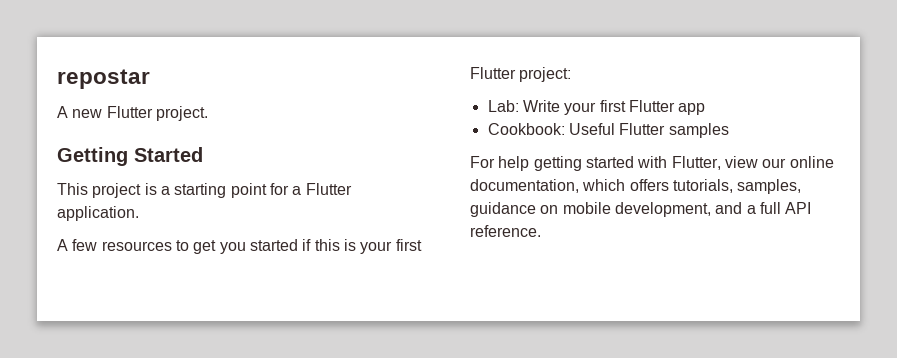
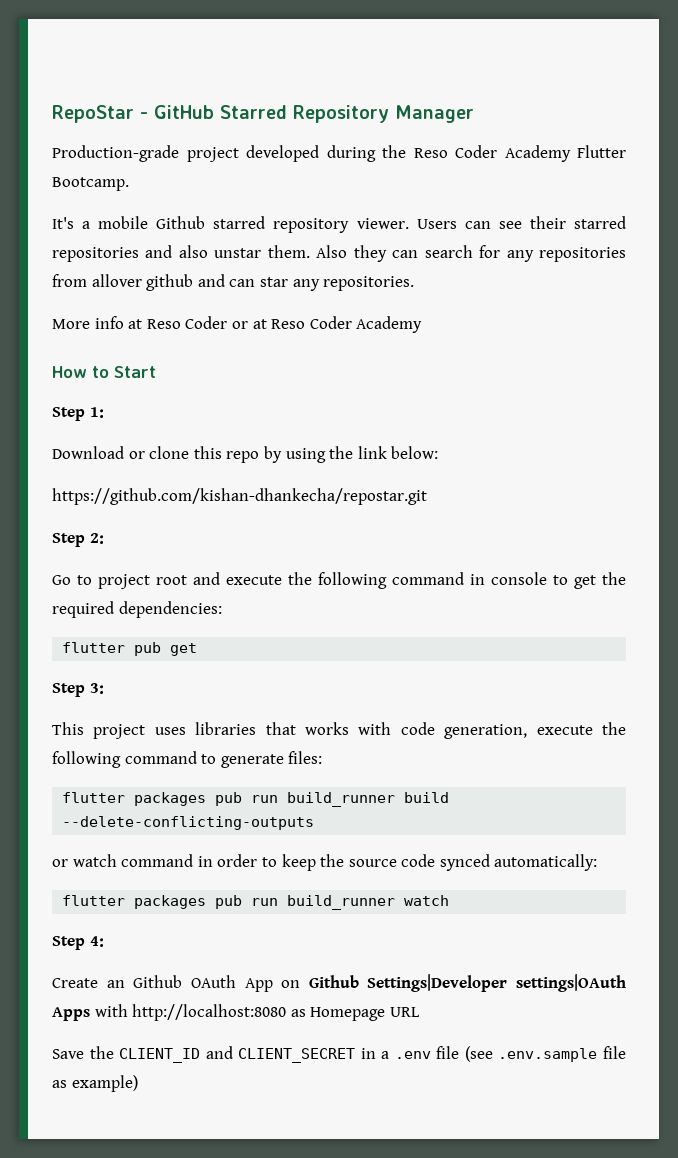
[57,69,150,89] [57,106,208,121] [57,147,203,166] [57,183,352,198] [57,206,139,221] [57,239,422,254] [470,67,572,82] [487,100,706,115] [487,123,729,138] [470,156,834,171] [470,179,802,194] [470,202,812,217] [470,225,541,237] repostar // A new Flutter project. // Getting Started // This project is a starting point for a Flutter application. // A few resources to get you started if this is your first Flutter project: // Lab: Write your first Flutter app // Cookbook: Useful Flutter samples // For help getting started with Flutter, view our online documentation, which offers tutorials, samples, guidance on mobile development, and a full API reference. -> [52,105,474,123] [52,145,626,162] [52,177,129,191] [52,216,626,233] [52,245,626,262] [52,274,415,291] [52,316,423,333] [52,366,156,378] [52,407,104,421] [52,446,439,463] [52,488,427,505] [52,533,104,547] [52,572,626,589] [52,601,222,618] [62,642,198,656] [52,683,104,697] [52,722,626,739] [52,751,323,768] [62,792,450,807] [62,816,315,830] [52,854,598,871] [62,895,450,910] [52,936,104,950] [52,974,626,992] [52,1004,420,1021] [52,1046,626,1063] [52,1075,138,1092] RepoStar - GitHub Starred Repository Manager // Production-grade project developed during the Reso Coder Academy Flutter Bootcamp. // It's a mobile Github starred repository viewer. Users can see their starred repositories and also unstar them. Also they can search for any repositories from allover github and can star any repositories. // More info at Reso Coder or at Reso Coder Academy // How to Start // Step 1: // Download or clone this repo by using the link below: // https://github.com/kishan-dhankecha/repostar.git // Step 2: // Go to project root and execute the following command in console to get the required dependencies: // flutter pub get // Step 3: // This project uses libraries that works with code generation, execute the following command to generate files: // flutter packages pub run build_runner build --delete-conflicting-outputs // or watch command in order to keep the source code synced automatically: // flutter packages pub run build_runner watch // Step 4: // Create an Github OAuth App on Github Settings|Developer settings|OAuth Apps with http://localhost:8080 as Homepage URL // Save the CLIENT_ID and CLIENT_SECRET in a .env file (see .env.sample file as example)

